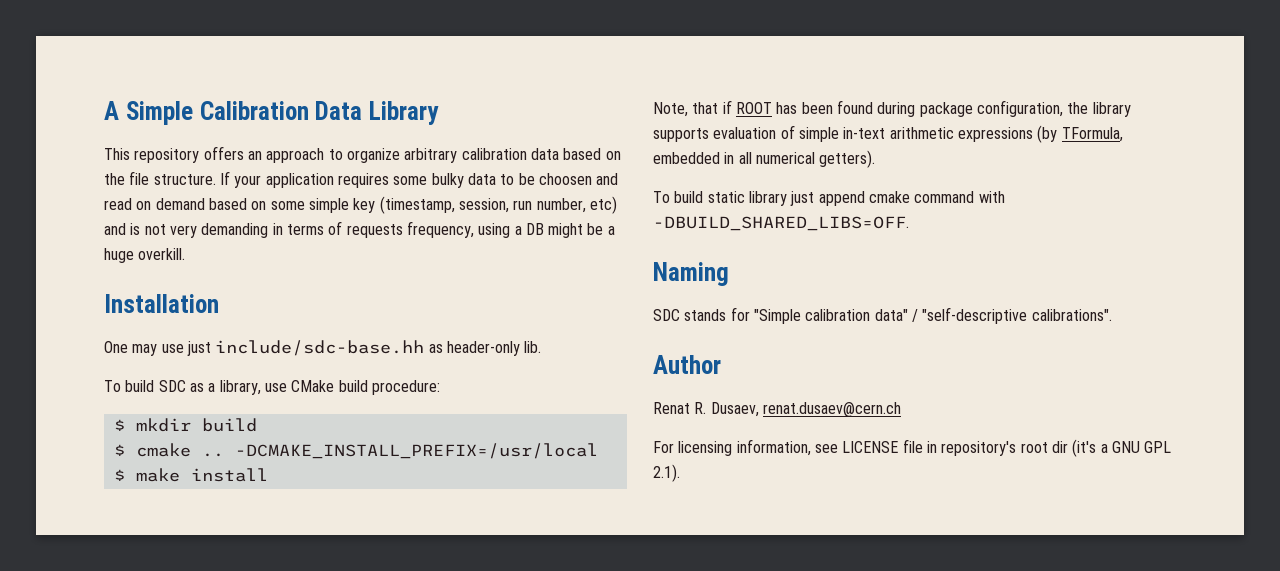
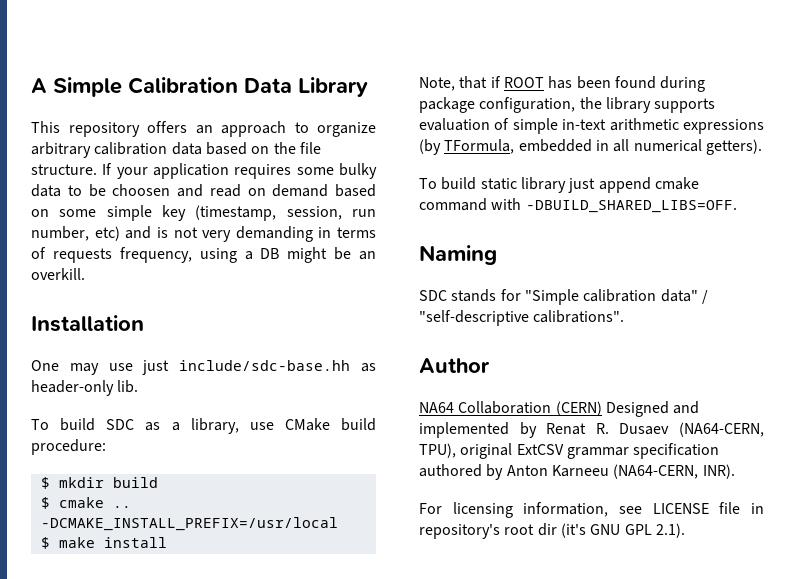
[607,226,615,235] [104,248,134,263] a huge -> [359,251,376,260] an
[653,402,901,417] Renat R. Dusaev, renat.dusaev@cern.ch -> [419,401,700,417] [419,422,764,438] [419,443,720,459] [419,464,735,480] NA64 Collaboration (CERN) Designed and implemented by Renat R. Dusaev (NA64-CERN, TPU), original ExtCSV grammar specification authored by Anton Karneeu (NA64-CERN, INR).
[1100,444,1108,453] a -> (586, 530) none

